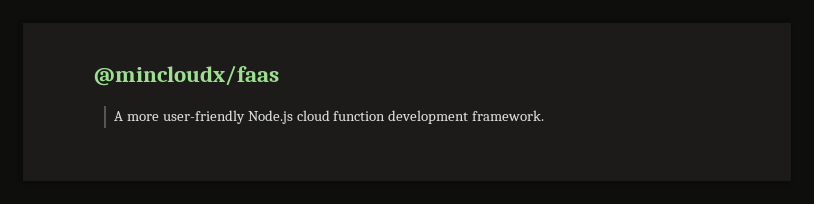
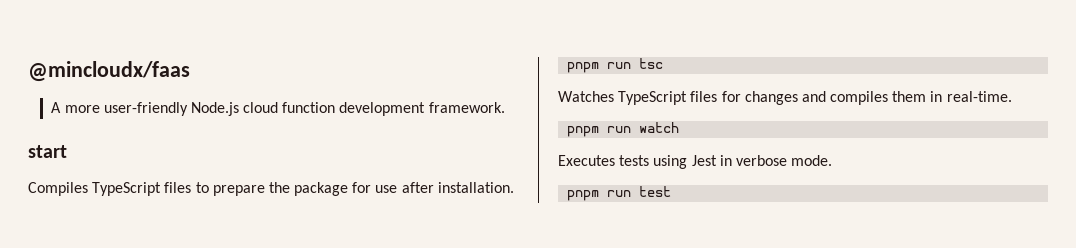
(545, 115) none -> [28,145,67,158] [28,182,514,196] [567,58,664,73] [558,91,1012,105] [567,122,680,137] [558,155,833,169] [567,186,672,201] // start // Compiles TypeScript files to prepare the package for use after installation. // pnpm run tsc // Watches TypeScript files for changes and compiles them in real-time. // pnpm run watch // Executes tests using Jest in verbose mode. // pnpm run test

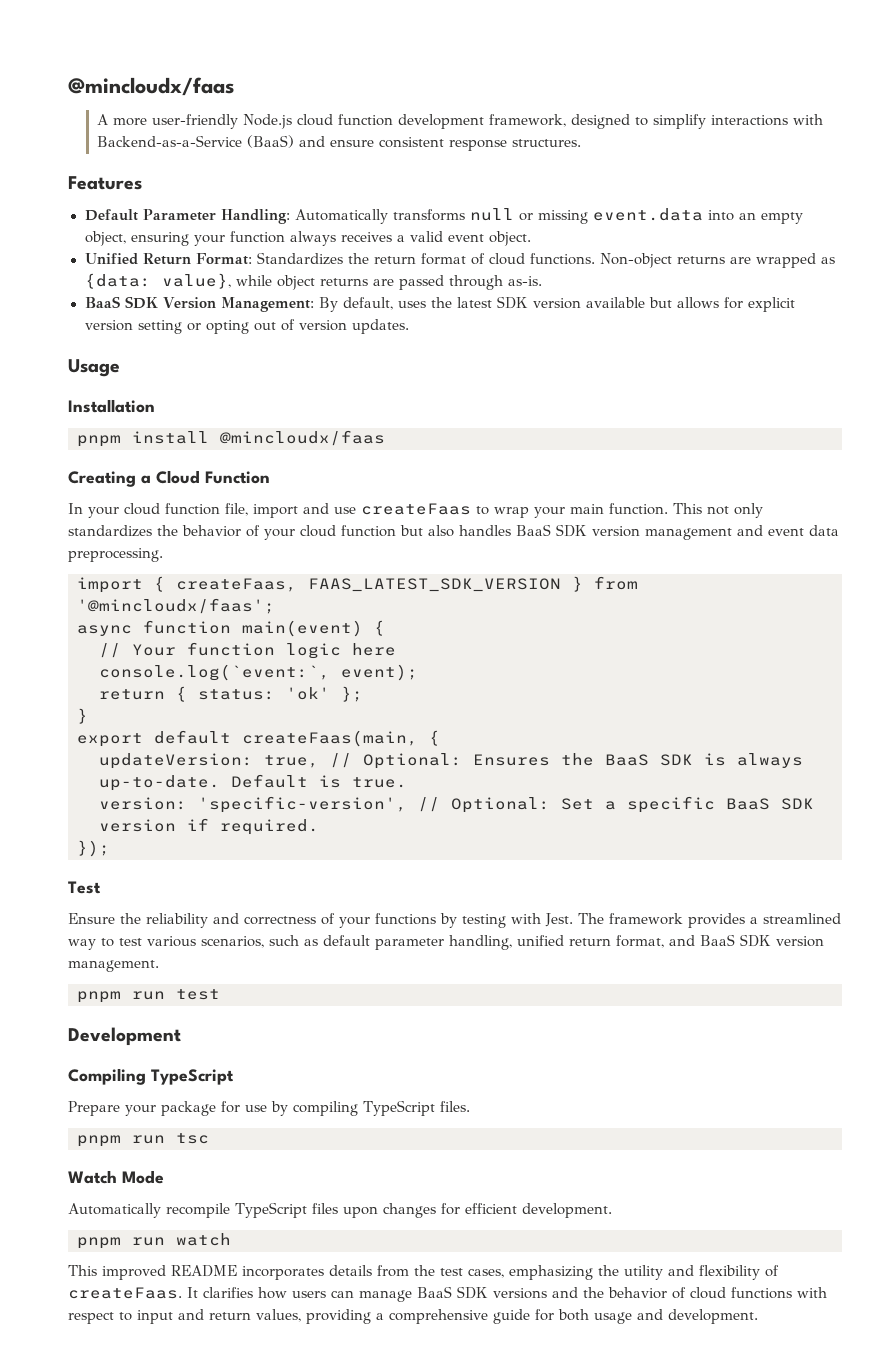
[428,102,505,113] [28,145,67,158] [28,182,514,196] [567,58,664,73] [558,91,1012,105] [567,122,680,137] [558,155,833,169] [567,186,672,201] framework. // start // Compiles TypeScript files to prepare the package for use after installation. // pnpm run tsc // Watches TypeScript files for changes and compiles them in real-time. // pnpm run watch // Executes tests using Jest in verbose mode. // pnpm run test -> [488,114,823,129] [96,135,581,151] [68,176,142,190] [84,208,803,224] [84,231,531,246] [84,252,835,268] [84,273,542,290] [84,296,796,312] [84,319,409,334] [68,359,120,377] [68,399,155,413] [77,430,385,447] [68,470,270,487] [68,503,763,518] [68,524,839,540] [68,548,163,562] [77,576,638,593] [77,598,275,614] [77,620,385,637] [99,642,396,659] [99,664,418,681] [99,686,363,702] [77,708,88,724] [77,730,440,747] [99,753,803,769] [99,774,407,791] [99,796,814,813] [99,818,319,835] [77,840,110,857] [68,881,101,894] [68,913,841,928] [68,934,824,950] [68,960,159,972] [77,989,220,1003] [68,1027,181,1046] [68,1068,234,1085] [68,1100,470,1116] [77,1133,209,1147] [68,1170,164,1184] [68,1202,612,1218] [77,1233,231,1249] [68,1265,779,1280] [68,1286,827,1302] [68,1309,758,1324] framework, designed to simplify interactions with Backend-as-a-Service (BaaS) and ensure consistent response structures. // Features // Default Parameter Handling: Automatically transforms null or missing event.data into an empty object, ensuring your function always receives a valid event object. // Unified Return Format: Standardizes the return format of cloud functions. Non-object returns are wrapped as {data: value}, while object returns are passed through as-is. // BaaS SDK Version Management: By default, uses the latest SDK version available but allows for explicit version setting or opting out of version updates. // Usage // Installation // pnpm install @mincloudx/faas // Creating a Cloud Function // In your cloud function file, import and use createFaas to wrap your main function. This not only standardizes the behavior of your cloud function but also handles BaaS SDK version management and event data preprocessing. // import { createFaas, FAAS_LATEST_SDK_VERSION } from '@mincloudx/faas'; // async function main(event) { // // Your function logic here // console.log(`event:`, event); // return { status: 'ok' }; // } // export default createFaas(main, { // updateVersion: true, // Optional: Ensures the BaaS SDK is always up-to-date. Default is true. // version: 'specific-version', // Optional: Set a specific BaaS SDK version if required. // }); // Test // Ensure the reliability and correctness of your functions by testing with Jest. The framework provides a streamlined way to test various scenarios, such as default parameter handling, unified return format, and BaaS SDK version management. // pnpm run test // Development // Compiling TypeScript // Prepare your package for use by compiling TypeScript files. // pnpm run tsc // Watch Mode // Automatically recompile TypeScript files upon changes for efficient development. // pnpm run watch // This improved README incorporates details from the test cases, emphasizing the utility and flexibility of createFaas. It clarifies how users can manage BaaS SDK versions and the behavior of cloud functions with respect to input and return values, providing a comprehensive guide for both usage and development.

